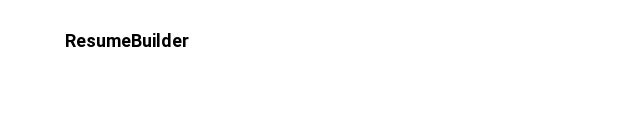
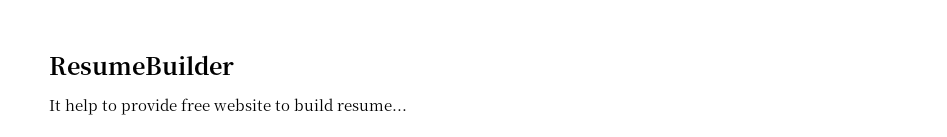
(189, 40) none -> [49,98,408,115] // It help to provide free website to build resume...

